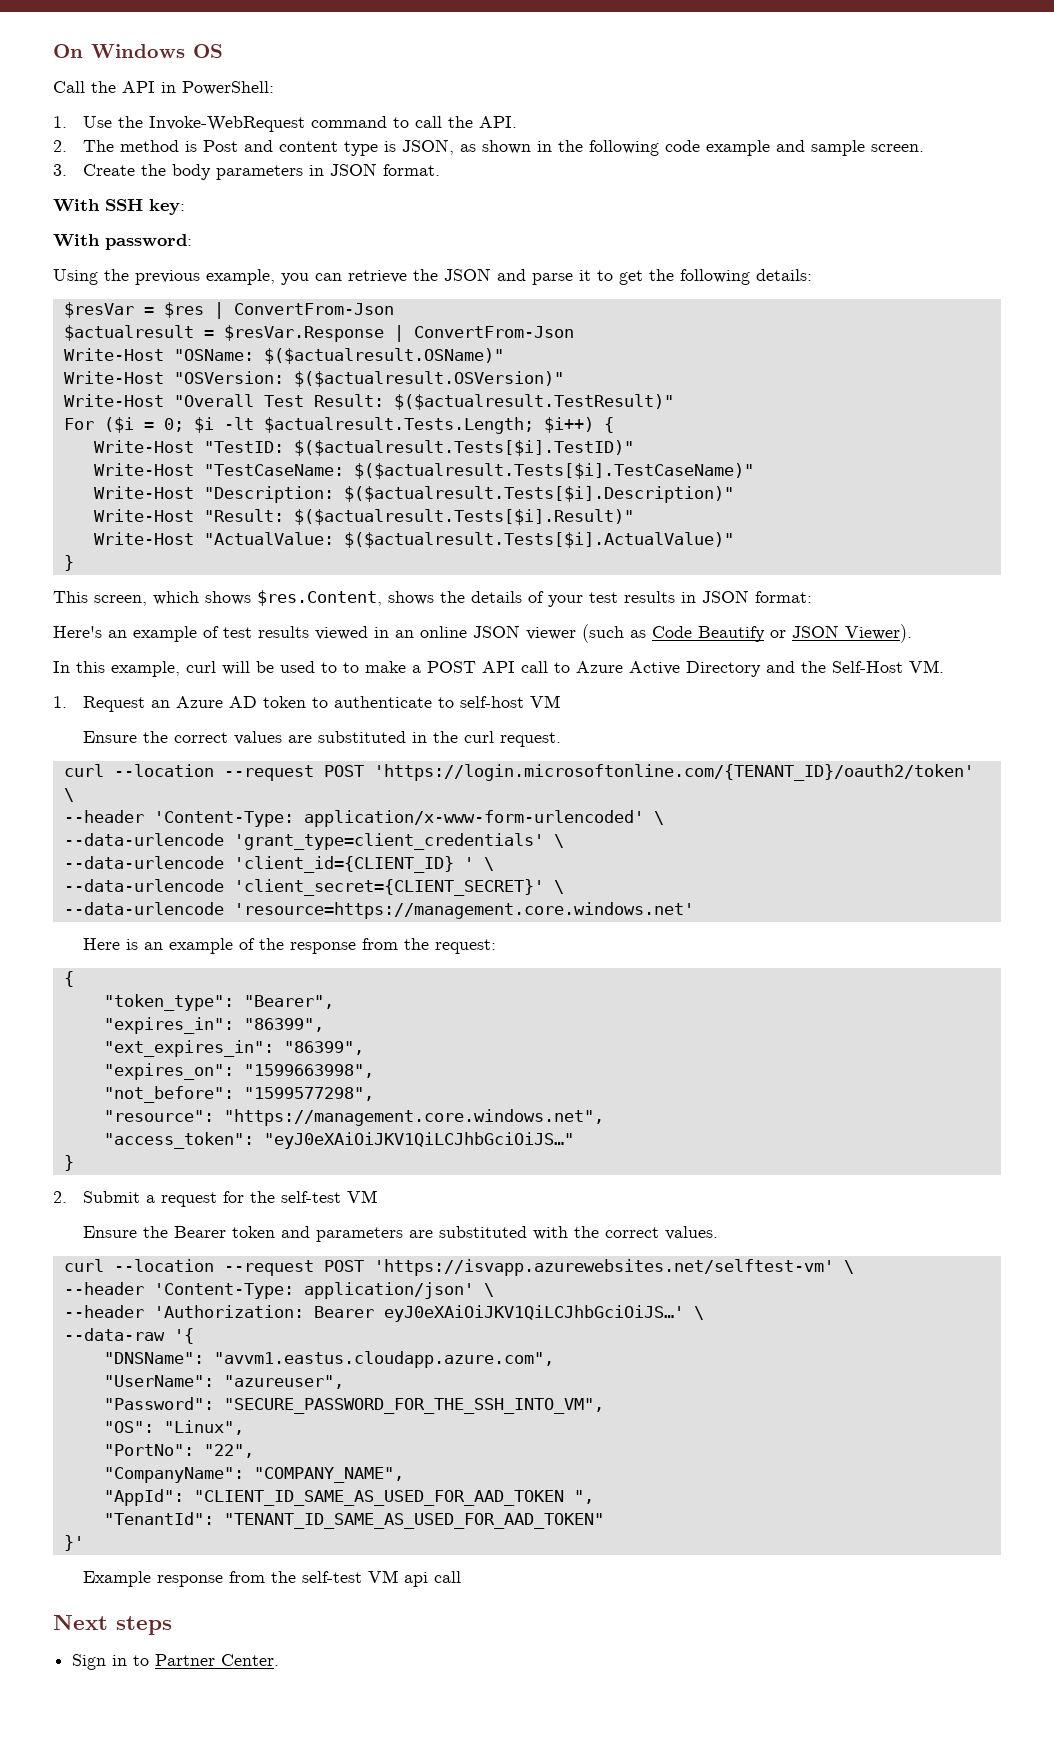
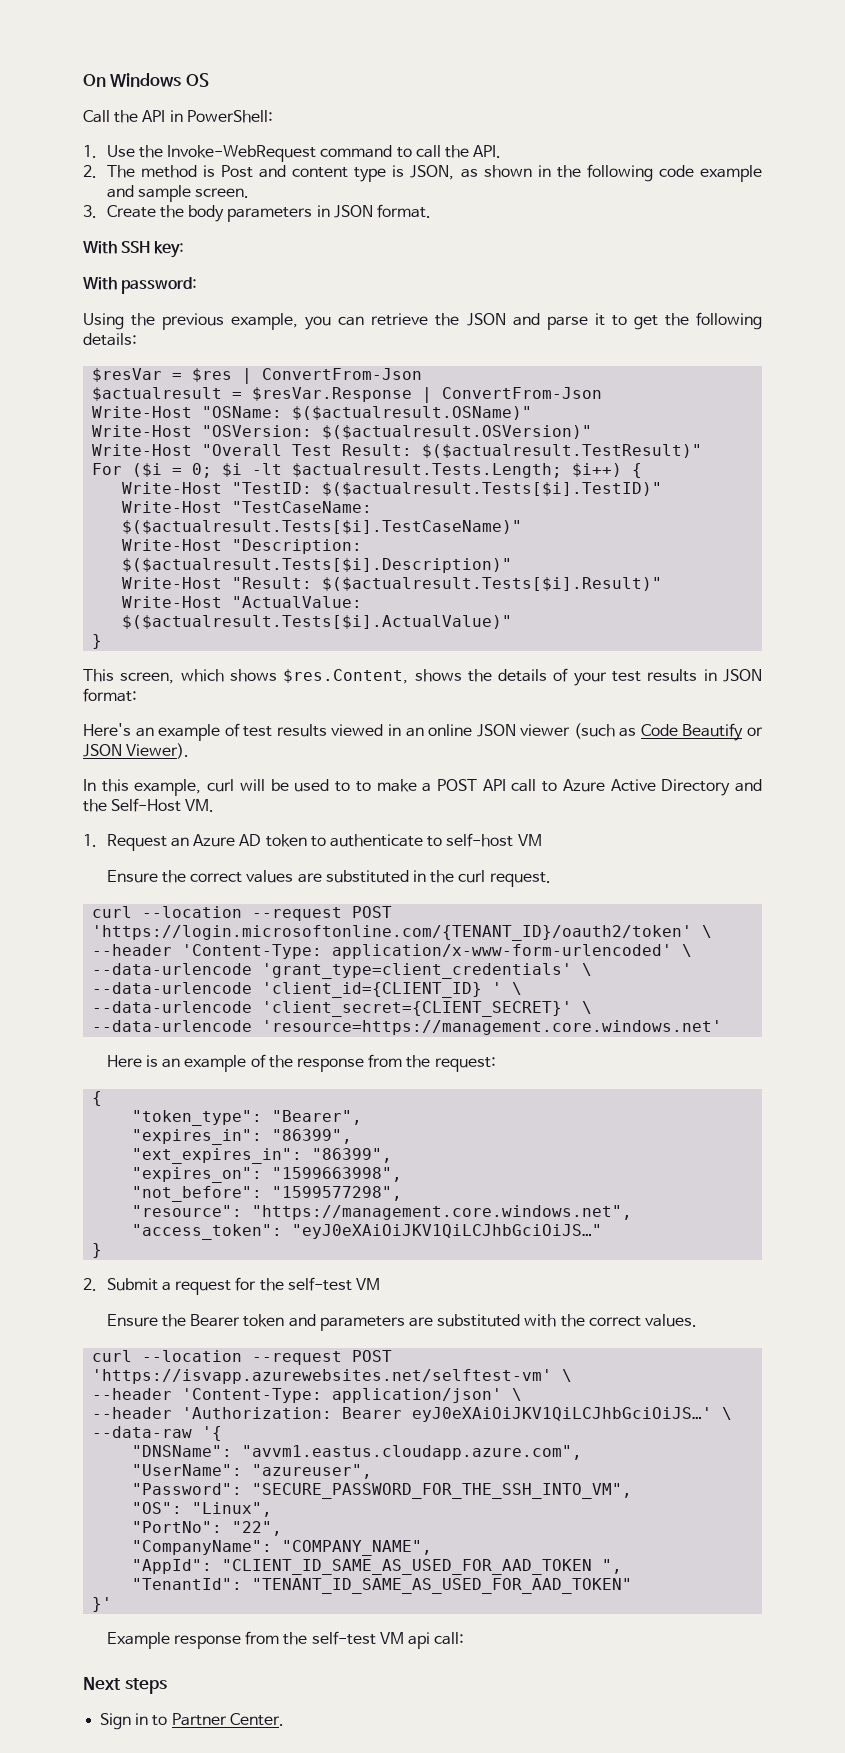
[434,1571,462,1583] call -> [434,1632,465,1645] call:

